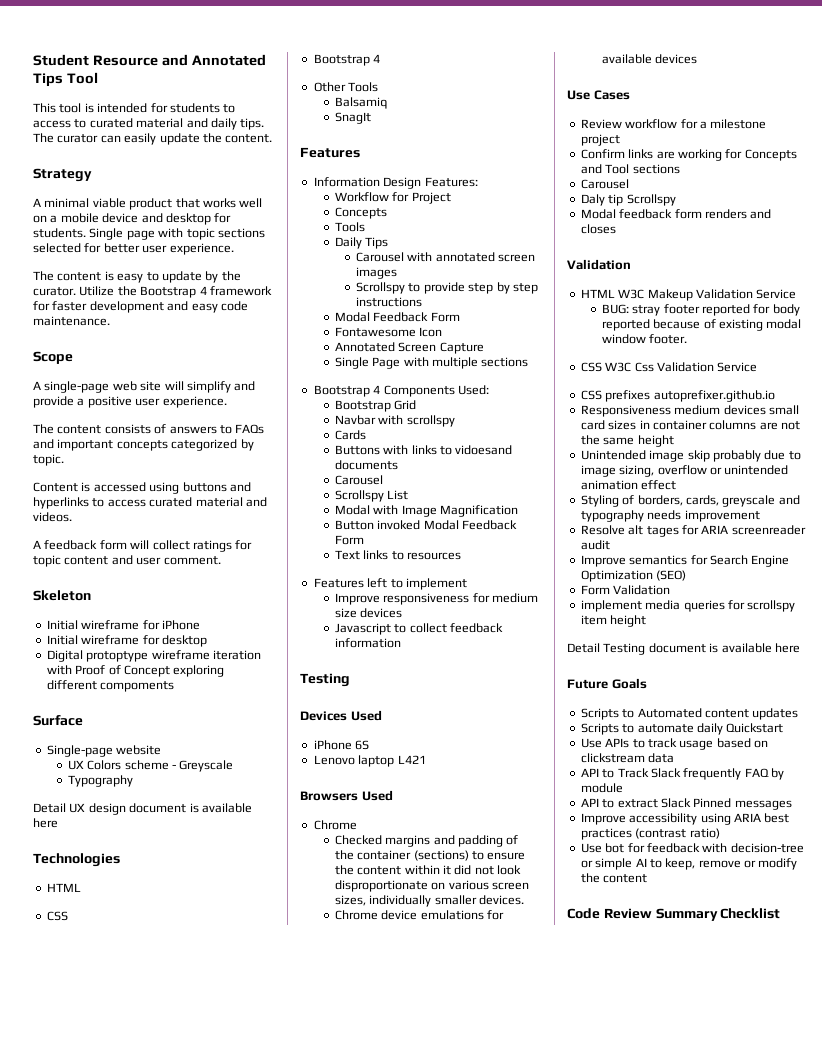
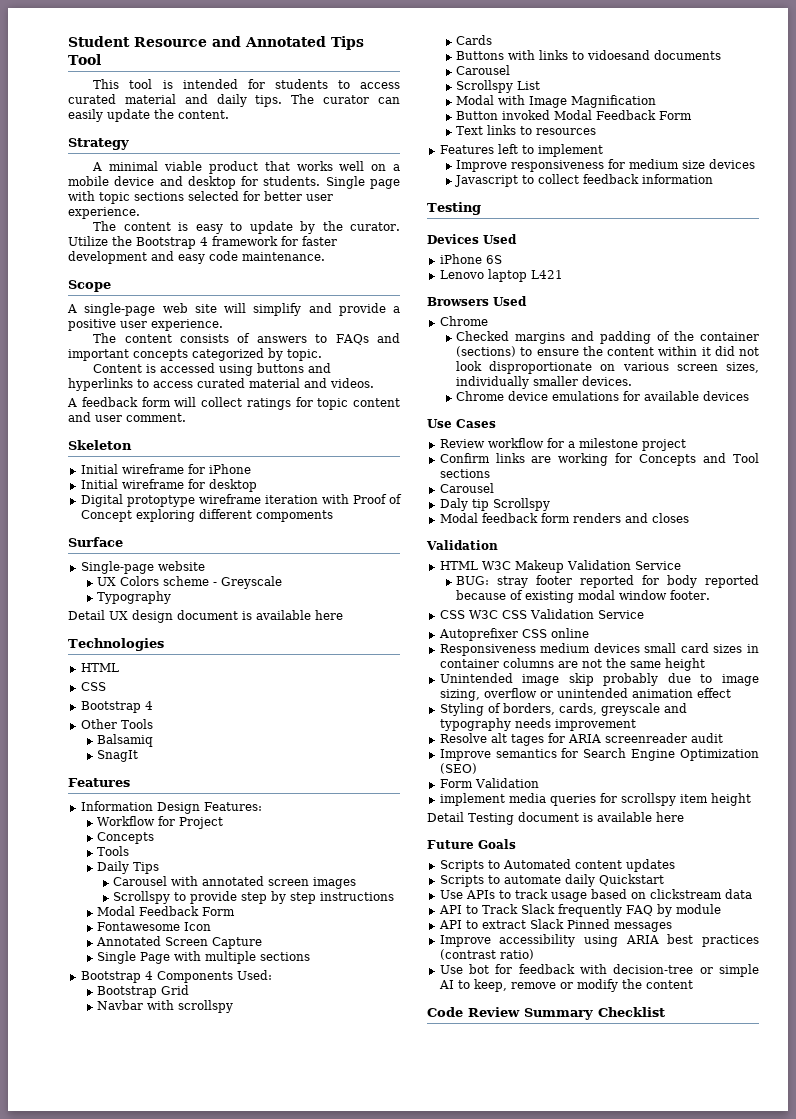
[74,119,87,128] to -> (400, 85) none
[634,362,758,372] [580,390,775,402] Css Validation Service // CSS prefixes autoprefixer.github.io -> [501,609,644,619] [438,628,589,641] CSS Validation Service // Autoprefixer CSS online

